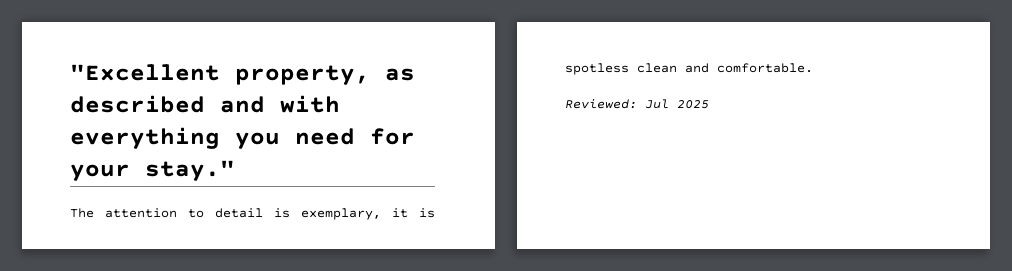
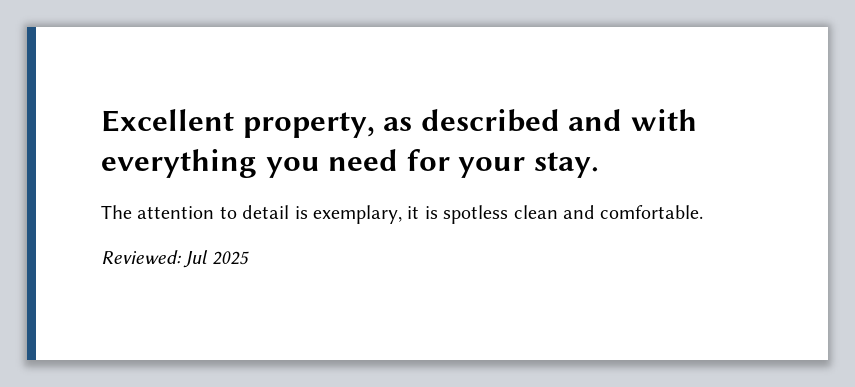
[70,64,220,81] "Excellent -> [101,109,234,132] Excellent
[145,160,235,181] stay." -> [533,152,599,178] stay.

